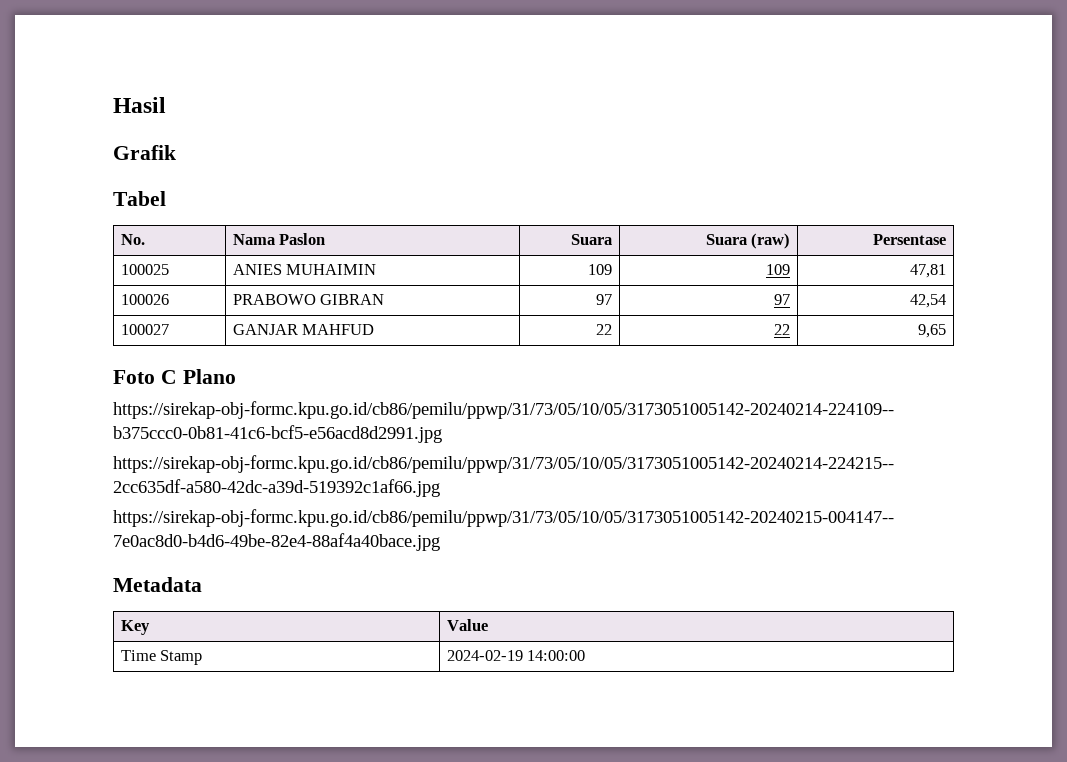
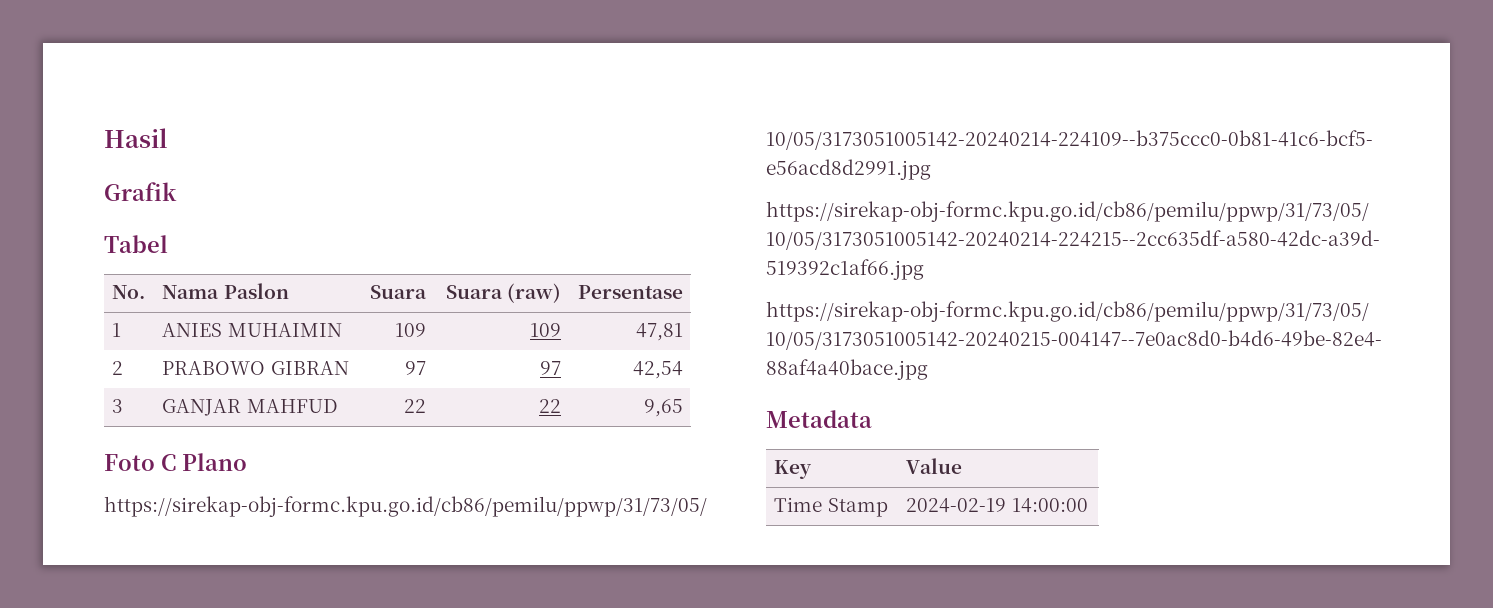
[120,264,169,275] 100025 -> [112,323,122,337] 1
[120,294,169,305] 100026 -> [112,361,124,375] 2
[120,324,169,335] 100027 -> [112,399,124,413] 3

